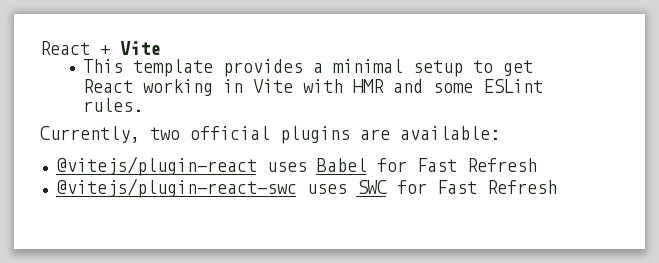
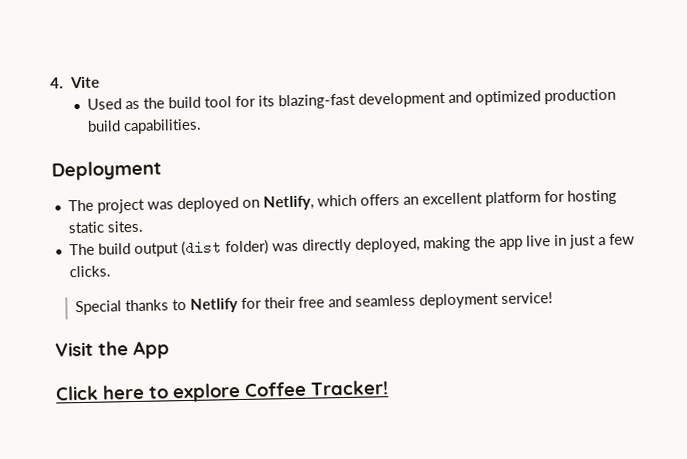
[40,41,110,55] React + -> [50,77,64,89] 4.
[83,59,534,77] [83,79,544,96] [83,98,144,112] [40,126,500,144] [56,156,537,176] [56,178,557,198] This template provides a minimal setup to get React working in Vite with HMR and some ESLint rules. // Currently, two official plugins are available: // @vitejs/plugin-react uses Babel for Fast Refresh // @vitejs/plugin-react-swc uses SWC for Fast Refresh -> [87,88,617,110] [87,118,203,135] [51,160,162,181] [67,189,617,214] [67,220,144,234] [68,233,635,258] [68,265,111,278] [75,292,554,316] [55,340,170,360] [55,380,389,403] Used as the build tool for its blazing-fast development and optimized production build capabilities. // Deployment // The project was deployed on Netlify, which offers an excellent platform for hosting static sites. // The build output (dist folder) was directly deployed, making the app live in just a few clicks. // Special thanks to Netlify for their free and seamless deployment service! // Visit the App // Click here to explore Coffee Tracker!

